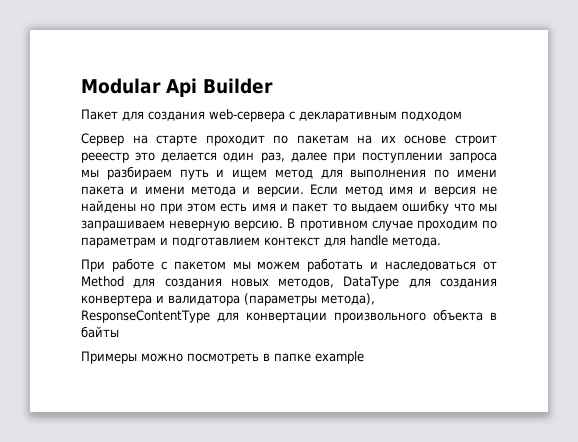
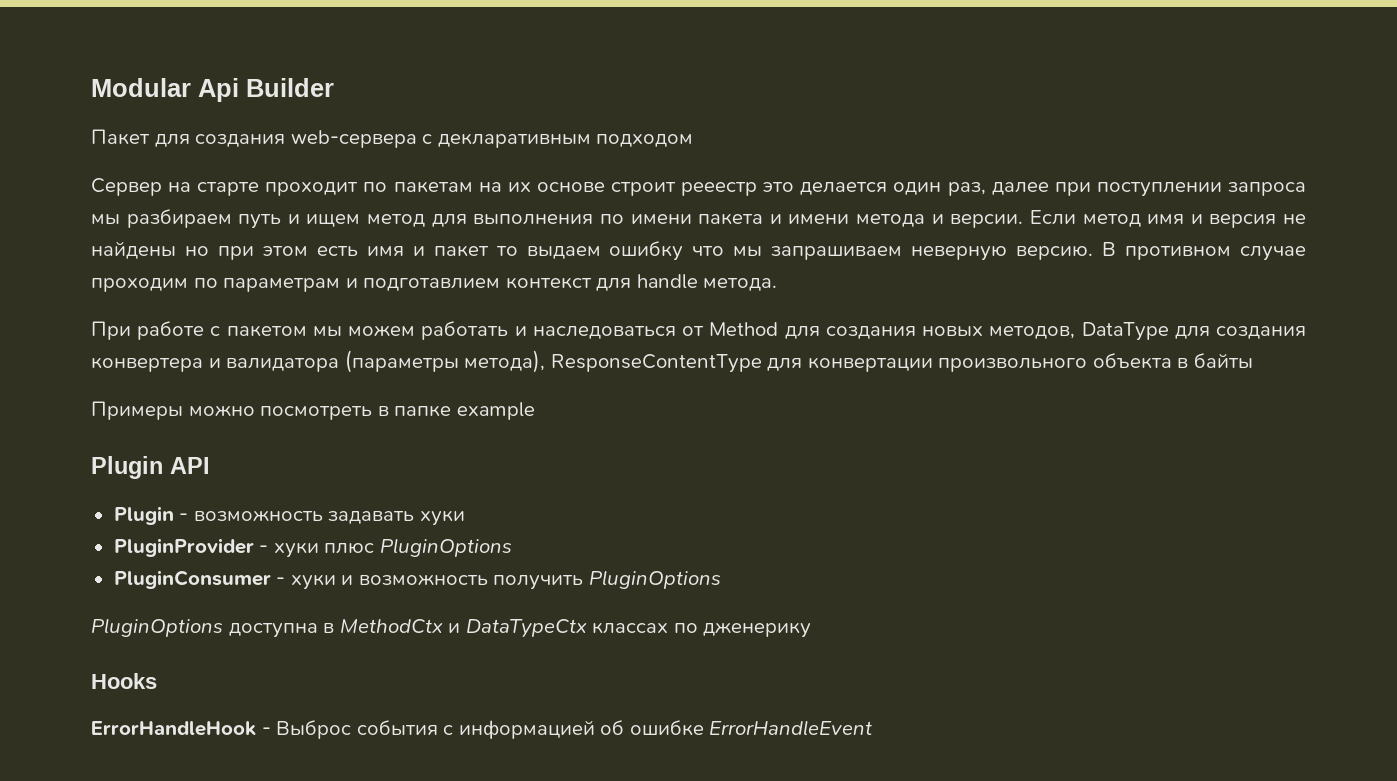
(364, 357) none -> [91,456,210,479] [113,506,465,526] [113,538,512,558] [113,570,721,590] [91,618,812,638] [91,673,157,689] [91,720,873,739] // Plugin API // Plugin - возможность задавать хуки // PluginProvider - хуки плюс PluginOptions // PluginConsumer - хуки и возможность получить PluginOptions // PluginOptions доступна в MethodCtx и DataTypeCtx классах по дженерику // Hooks // ErrorHandleHook - Выброс события с информацией об ошибке ErrorHandleEvent

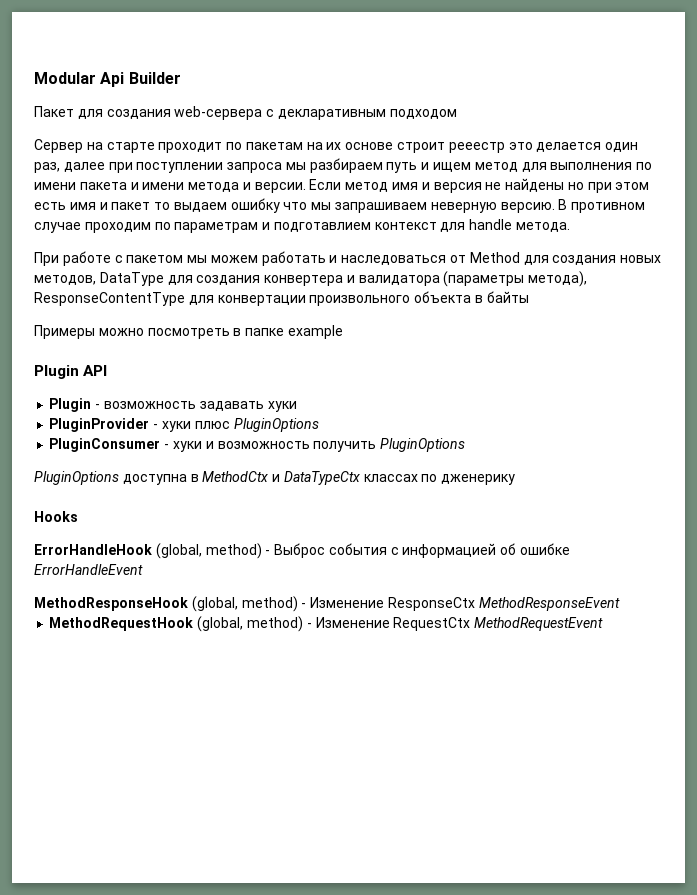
(256, 728) none -> [155,543,262,559] (global, method)
(873, 728) none -> [34,596,620,612] [49,616,604,632] // MethodResponseHook (global, method) - Изменение ResponseCtx MethodResponseEvent // MethodRequestHook (global, method) - Изменение RequestCtx MethodRequestEvent

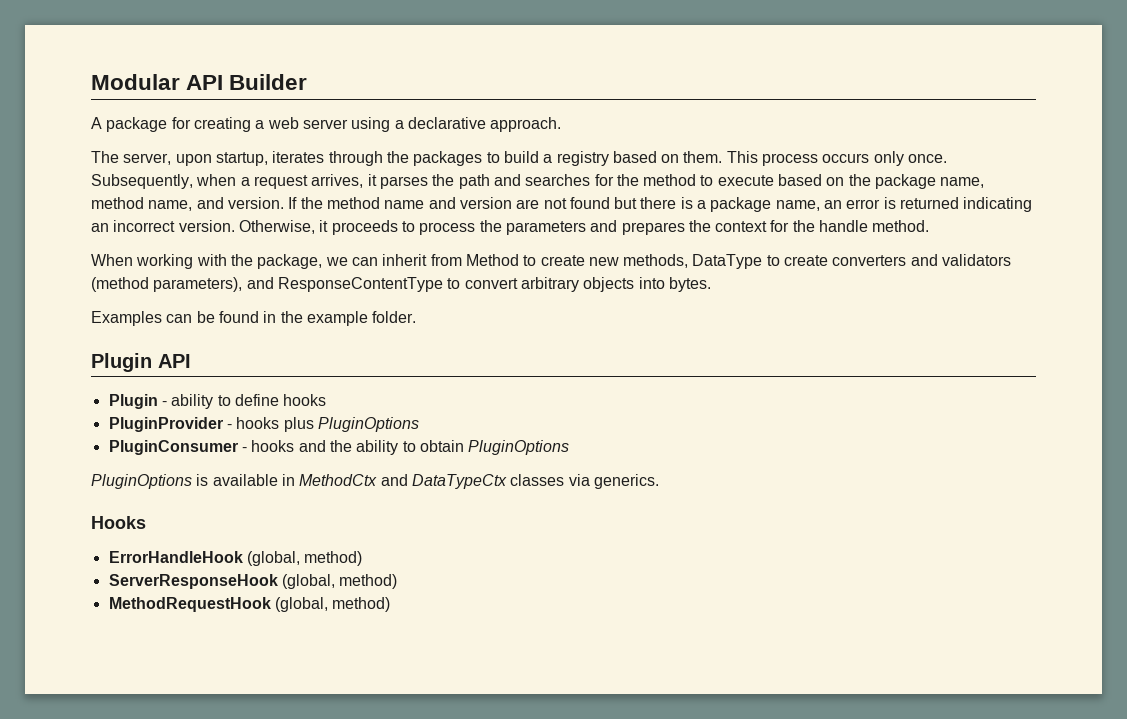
[100,72,125,87] Api -> [186,75,224,90] API
[34,106,457,120] [34,139,639,153] [34,158,653,173] [34,178,650,193] [34,198,646,213] [34,219,571,233] [34,251,662,266] [34,271,588,287] [34,291,529,306] [34,325,285,339] Пакет для создания web-сервера с декларативным подходом // Сервер на старте проходит по пакетам на их основе строит рееестр это делается один раз, далее при поступлении запроса мы разбираем путь и ищем метод для выполнения по имени пакета и имени метода и версии. Если метод имя и версия не найдены но при этом есть имя и пакет то выдаем ошибку что мы запрашиваем неверную версию. В противном случае проходим по параметрам и подготавлием контекст для handle метода. // При работе с пакетом мы можем работать и наследоваться от Method для создания новых методов, DataType для создания конвертера и валидатора (параметры метода), ResponseContentType для конвертации произвольного объекта в байты // Примеры можно посмотреть в папке -> [91,117,562,132] [91,151,948,166] [91,174,985,189] [91,197,1033,212] [91,220,930,235] [91,254,1012,269] [91,277,711,292] [91,311,303,326] A package for creating a web server using a declarative approach. // The server, upon startup, iterates through the packages to build a registry based on them. This process occurs only once. Subsequently, when a request arrives, it parses the path and searches for the method to execute based on the package name, method name, and version. If the method name and version are not found but there is a package name, an error is returned indicating an incorrect version. Otherwise, it proceeds to process the parameters and prepares the context for the handle method. // When working with the package, we can inherit from Method to create new methods, DataType to create converters and validators (method parameters), and ResponseContentType to convert arbitrary objects into bytes. // Examples can be found in the
(343, 332) none -> [372,311,417,323] folder.
[103,401,297,412] возможность задавать хуки -> [171,394,327,409] ability to define hooks
[161,421,230,432] хуки плюс -> [236,417,314,432] hooks plus
[172,438,466,452] [34,471,516,485] [34,511,78,522] [34,543,571,559] [34,564,143,575] [34,596,620,612] хуки и возможность получить PluginOptions // PluginOptions доступна в MethodCtx и DataTypeCtx классах по дженерику // Hooks // ErrorHandleHook (global, method) - Выброс события с информацией об ошибке ErrorHandleEvent // MethodResponseHook (global, method) - Изменение ResponseCtx MethodResponseEvent -> [251,440,570,455] [91,474,659,489] [91,516,146,529] [108,551,363,566] [108,574,398,589] hooks and the ability to obtain PluginOptions // PluginOptions is available in MethodCtx and DataTypeCtx classes via generics. // Hooks // ErrorHandleHook (global, method) // ServerResponseHook (global, method)
[306,617,604,631] - Изменение RequestCtx MethodRequestEvent -> (391, 604) none

